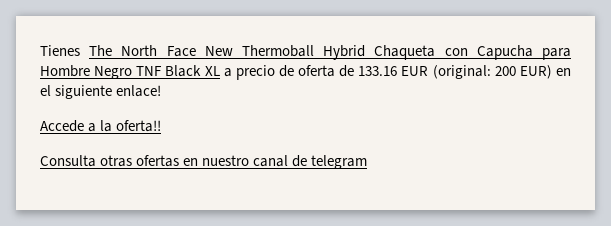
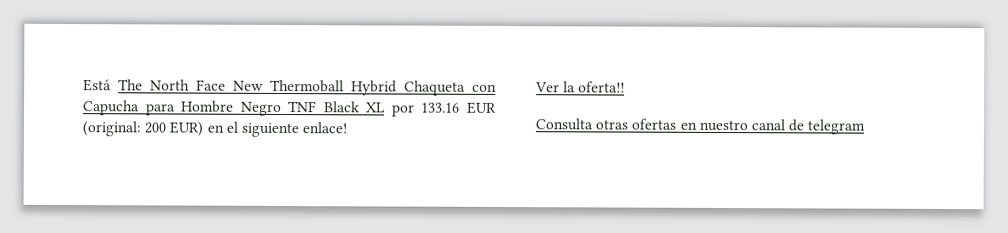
[40,45,80,56] Tienes -> [83,79,112,92] Está
[223,65,355,80] a precio de oferta de -> [390,104,415,117] por
[40,120,97,132] Accede a -> [535,82,560,93] Ver

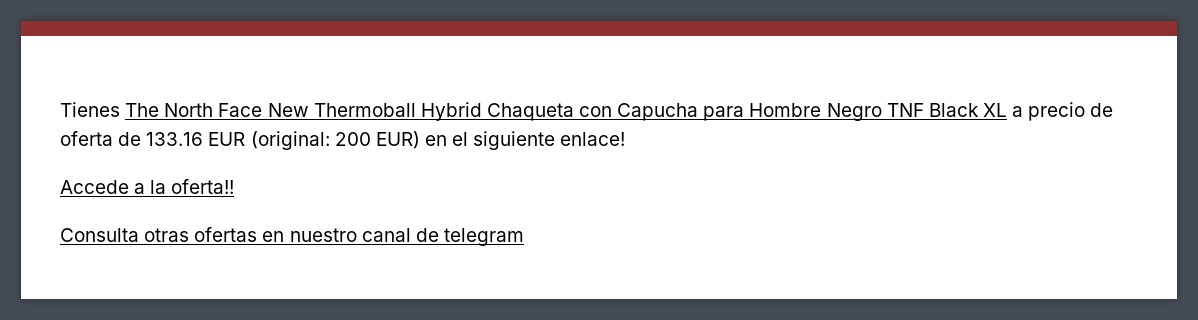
[83,79,112,92] Está -> [60,102,120,117] Tienes
[390,104,415,117] por -> [1012,102,1114,121] [60,131,142,146] a precio de oferta de
[535,82,560,93] Ver -> [60,180,146,194] Accede a

